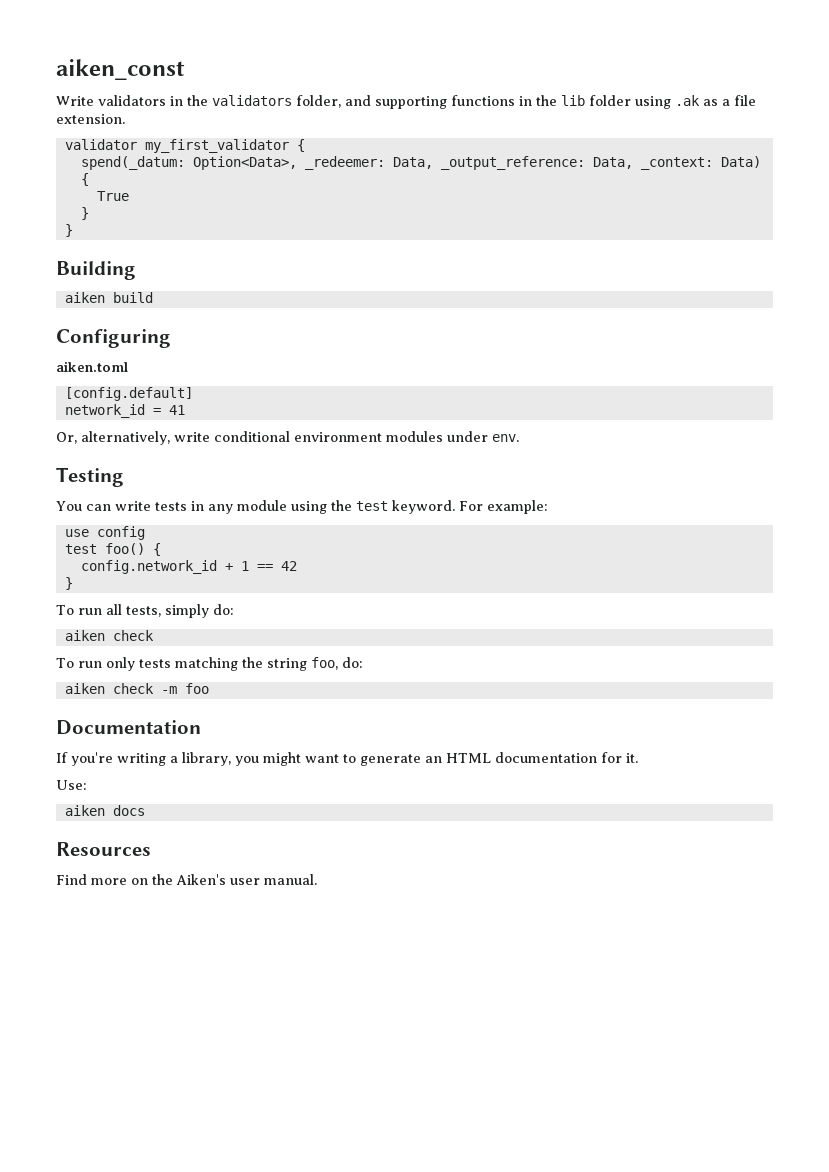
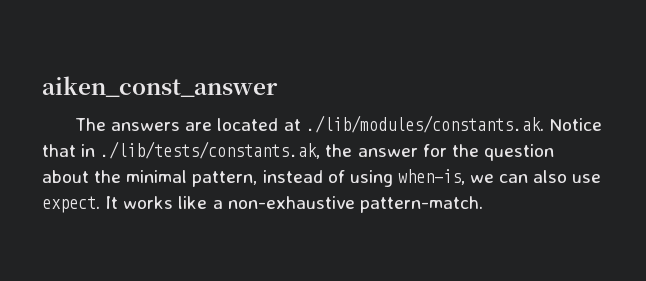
[56,59,185,80] [56,95,756,109] [56,114,125,124] [64,139,305,153] [80,156,761,170] [80,173,89,186] [96,191,129,201] [80,207,89,220] [64,224,73,237] [56,261,136,280] [64,292,153,303] [56,329,171,348] [56,361,128,372] [64,387,193,401] [64,404,185,418] [56,431,519,445] [56,467,124,487] [56,500,548,514] [64,526,145,540] [64,543,161,556] [80,560,297,574] [64,577,73,590] [56,604,234,618] [64,630,154,641] [56,657,363,671] [64,683,209,694] [56,720,201,735] [56,752,638,766] [56,780,87,790] [64,805,145,816] [56,842,151,856] [56,874,317,885] aiken_const // Write validators in the validators folder, and supporting functions in the lib folder using .ak as a file extension. // validator my_first_validator { // spend(_datum: Option<Data>, _redeemer: Data, _output_reference: Data, _context: Data) { // True // } // } // Building // aiken build // Configuring // aiken.toml // [config.default] // network_id = 41 // Or, alternatively, write conditional environment modules under env. // Testing // You can write tests in any module using the test keyword. For example: // use config // test foo() { // config.network_id + 1 == 42 // } // To run all tests, simply do: // aiken check // To run only tests matching the string foo, do: // aiken check -m foo // Documentation // If you're writing a library, you might want to generate an HTML documentation for it. // Use: // aiken docs // Resources // Find more on the Aiken's user manual. -> [42,76,278,97] [75,115,602,133] [42,141,554,161] [42,169,602,187] [42,196,483,213] aiken_const_answer // The answers are located at ./lib/modules/constants.ak. Notice that in ./lib/tests/constants.ak, the answer for the question about the minimal pattern, instead of using when-is, we can also use expect. It works like a non-exhaustive pattern-match.

